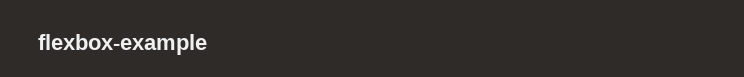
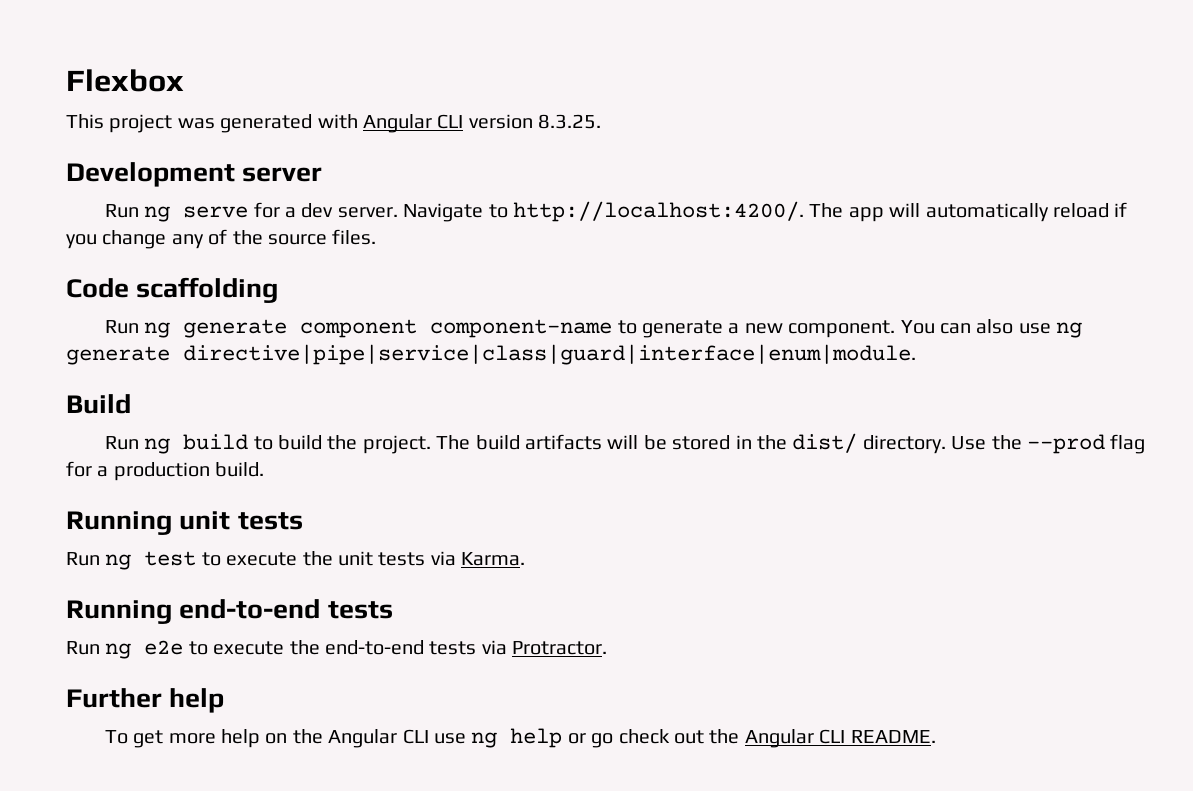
[38,34,207,55] flexbox-example -> [66,69,184,92] [66,114,602,133] [66,162,323,187] [104,201,1128,222] [66,229,377,249] [66,277,279,303] [104,319,1083,338] [66,344,916,365] [66,394,131,414] [104,433,1146,454] [66,461,265,481] [66,511,303,535] [66,551,526,570] [66,599,393,624] [66,640,608,659] [66,688,225,713] [104,728,936,748] Flexbox // This project was generated with Angular CLI version 8.3.25. // Development server // Run ng serve for a dev server. Navigate to http://localhost:4200/. The app will automatically reload if you change any of the source files. // Code scaffolding // Run ng generate component component-name to generate a new component. You can also use ng generate directive|pipe|service|class|guard|interface|enum|module. // Build // Run ng build to build the project. The build artifacts will be stored in the dist/ directory. Use the --prod flag for a production build. // Running unit tests // Run ng test to execute the unit tests via Karma. // Running end-to-end tests // Run ng e2e to execute the end-to-end tests via Protractor. // Further help // To get more help on the Angular CLI use ng help or go check out the Angular CLI README.

